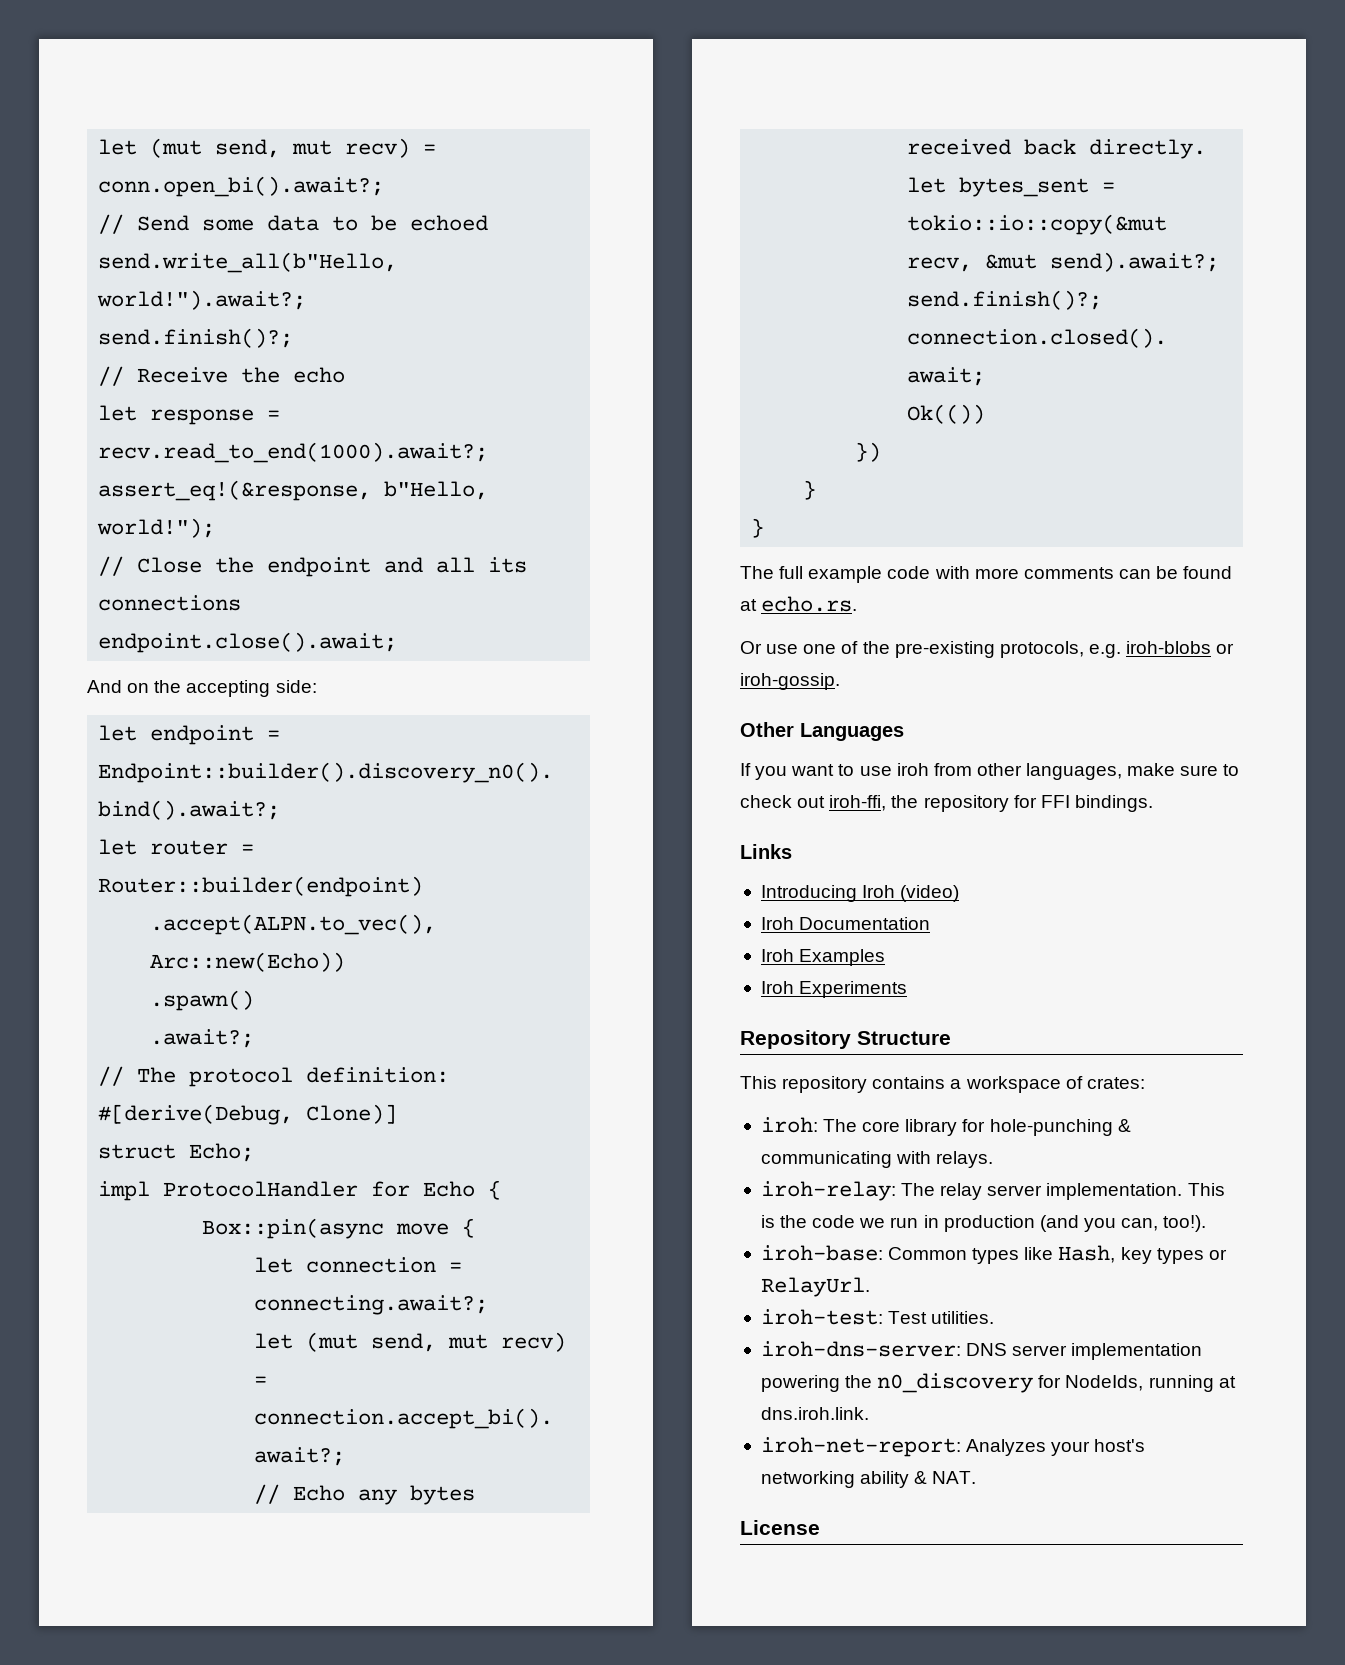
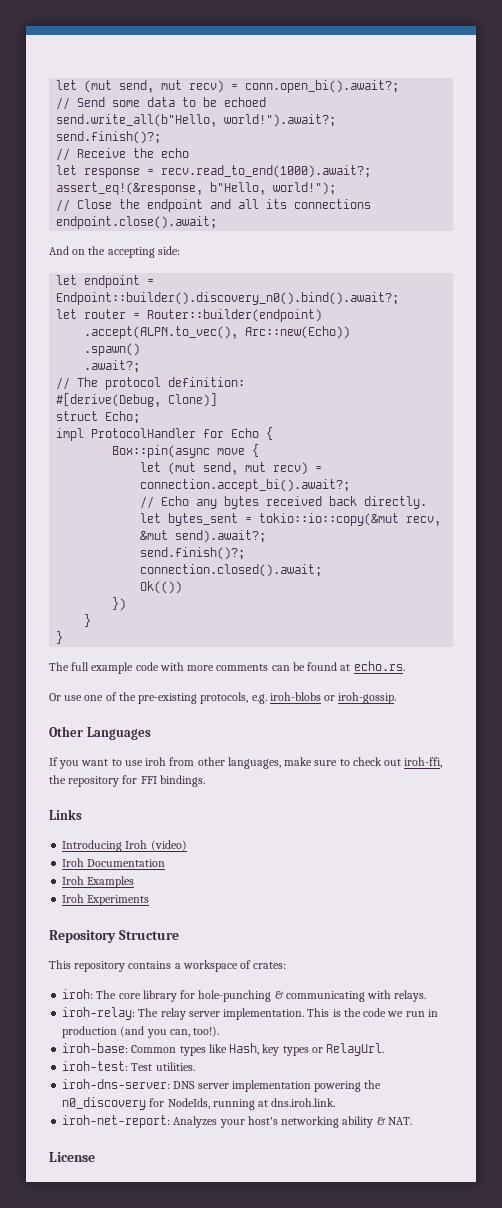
[254,1257,463,1273] [254,1295,489,1315] // let connection = connecting.await?; -> (260, 450) none

